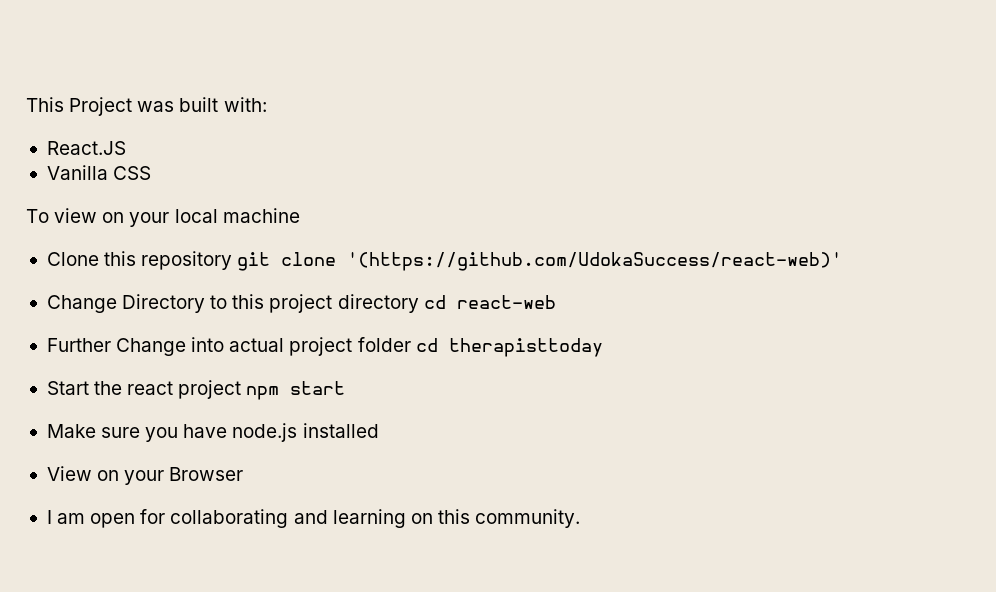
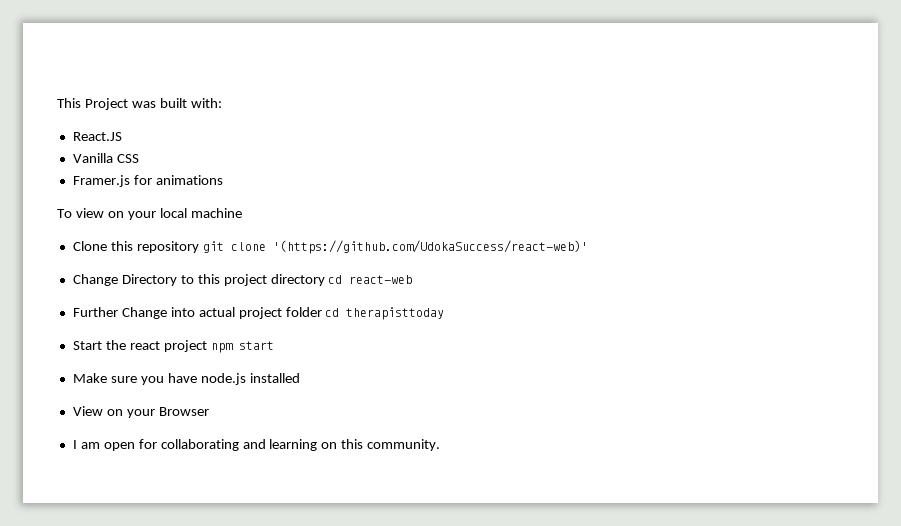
(152, 173) none -> [72,175,223,187] // Framer.js for animations

